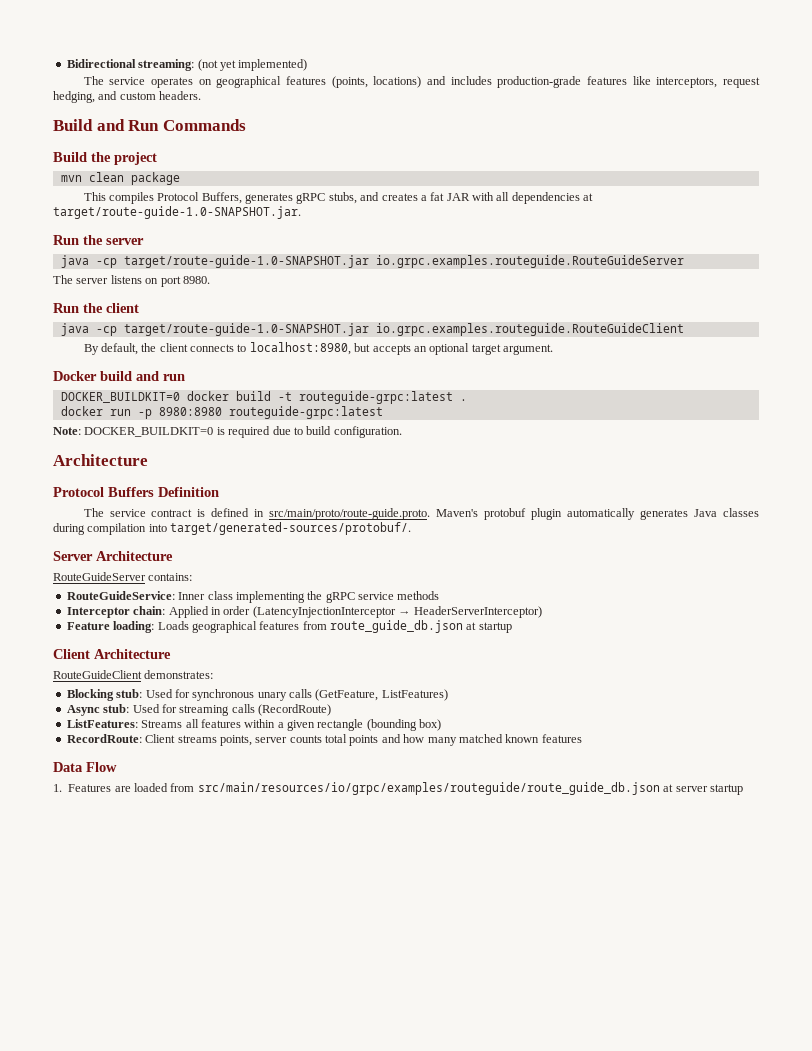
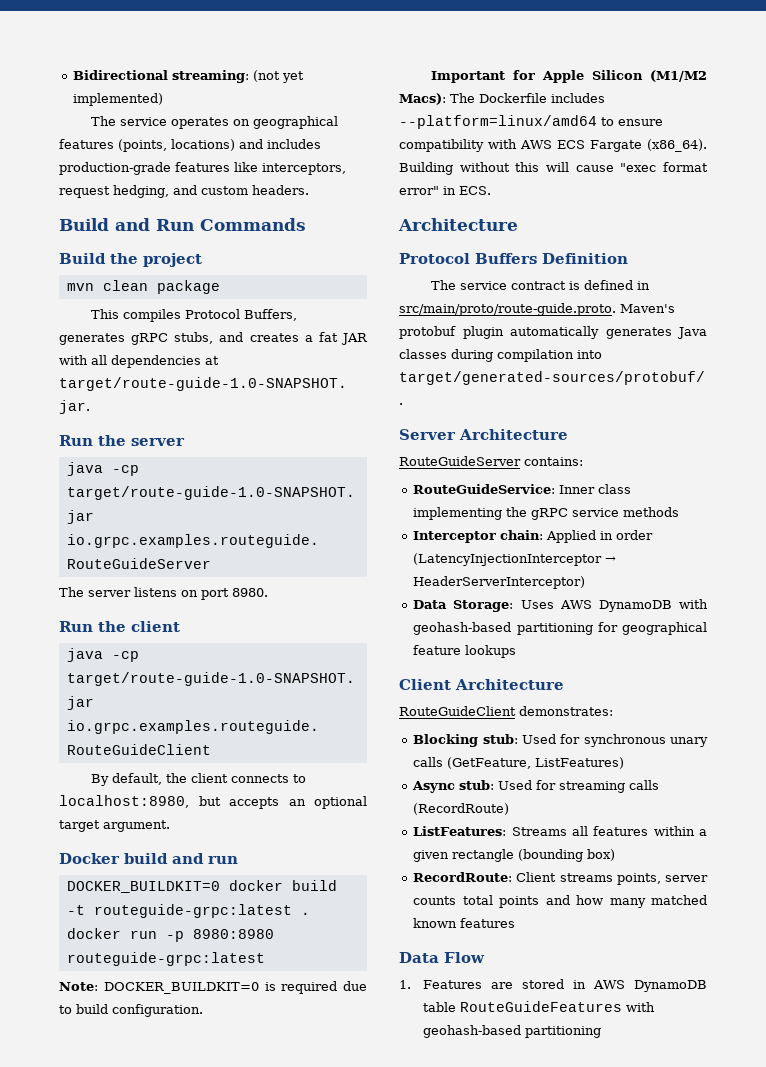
(402, 432) none -> [431,70,707,83] [399,93,605,105] [399,115,663,129] [399,139,707,152] [399,162,708,175] [399,186,491,195] // Important for Apple Silicon (M1/M2 Macs): The Dockerfile includes --platform=linux/amd64 to ensure compatibility with AWS ECS Fargate (x86_64). Building without this will cause "exec format error" in ECS.
[66,620,512,633] Feature loading: Loads geographical features from route_guide_db.json at startup -> [413,599,708,612] [413,622,707,635] [413,645,517,658] Data Storage: Uses AWS DynamoDB with geohash-based partitioning for geographical feature lookups
[134,782,743,795] loaded from src/main/resources/io/grpc/examples/routeguide/route_guide_db.json at server startup -> [521,979,707,992] [422,1001,655,1012] [422,1025,601,1038] stored in AWS DynamoDB table RouteGuideFeatures with geohash-based partitioning

